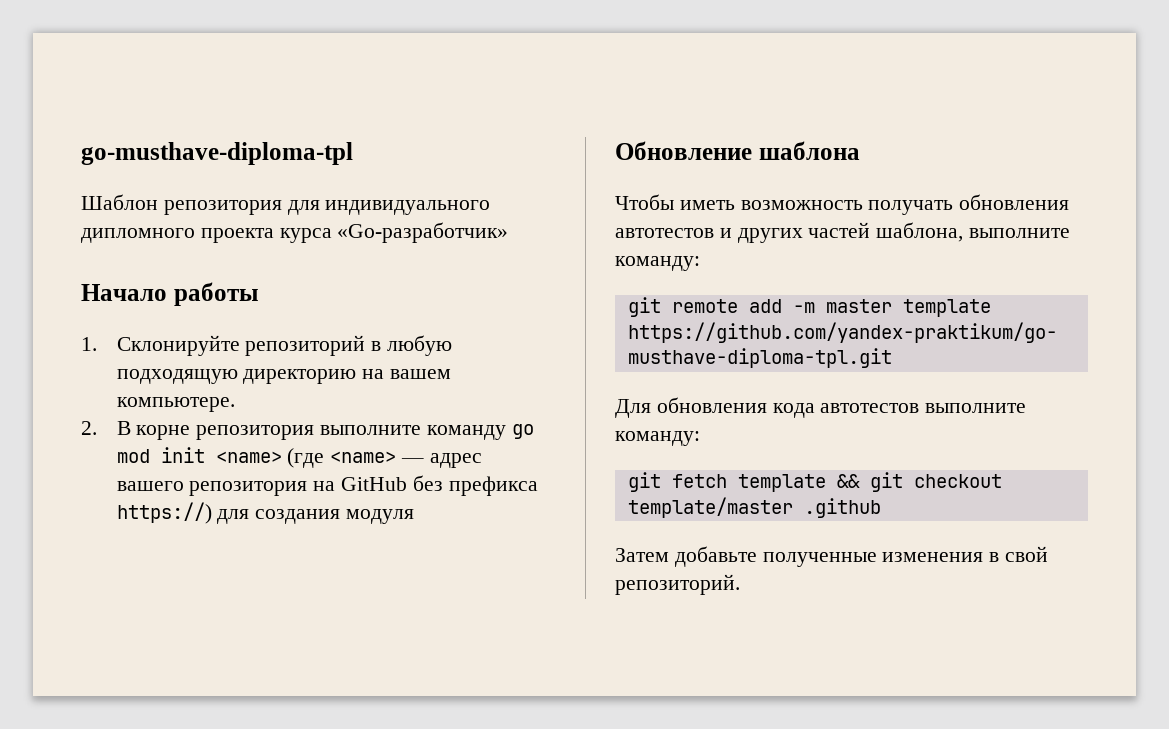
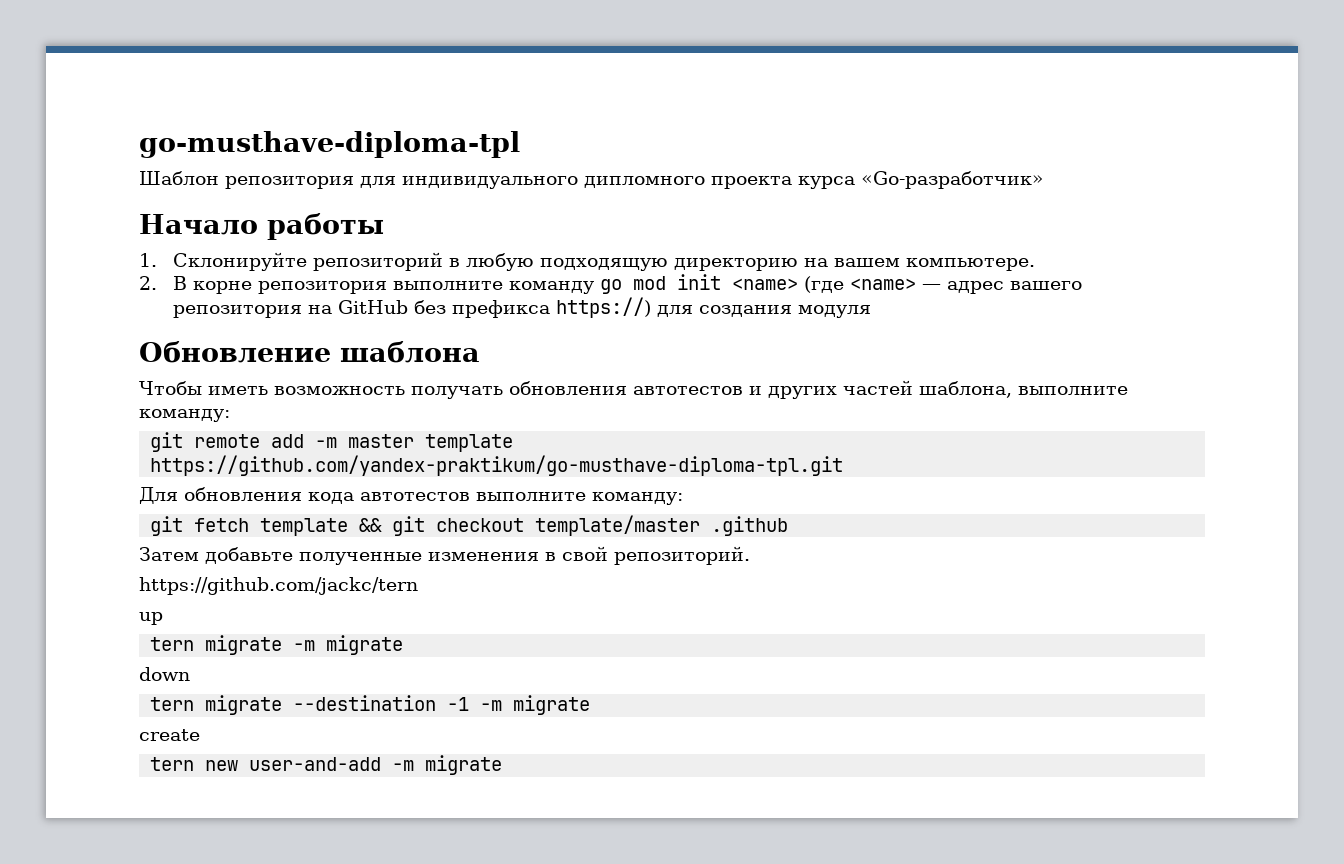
(740, 584) none -> [139,577,418,595] [139,612,163,625] [150,635,404,655] [139,667,190,681] [150,695,591,715] [139,729,200,741] [150,755,503,775] // https://github.com/jackc/tern // up // tern migrate -m migrate // down // tern migrate --destination -1 -m migrate // create // tern new user-and-add -m migrate

